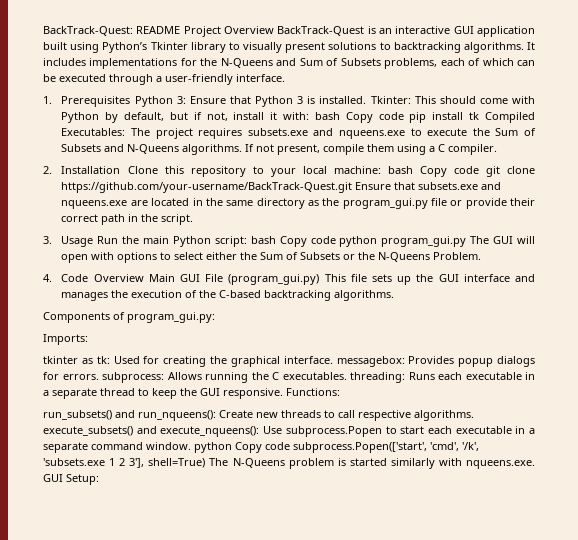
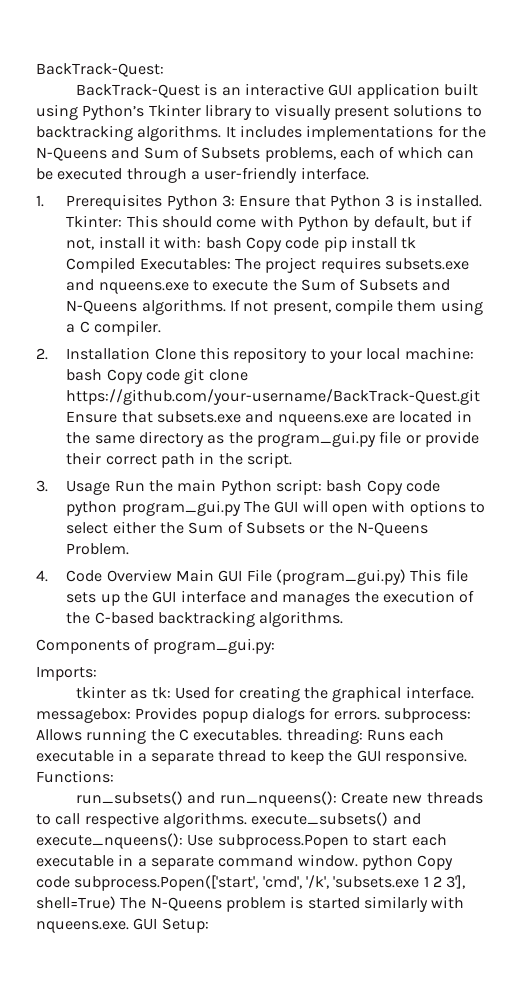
[136,26,274,37] README Project Overview -> (164, 70) //

